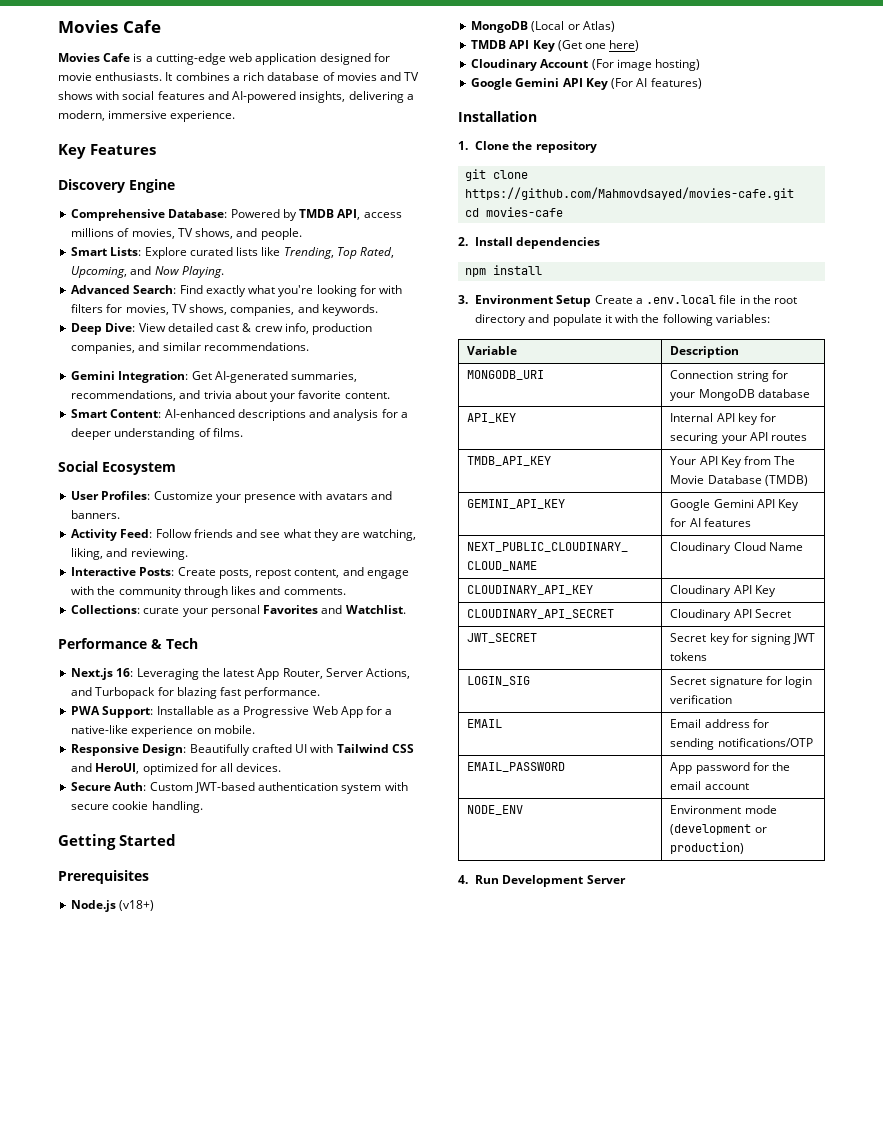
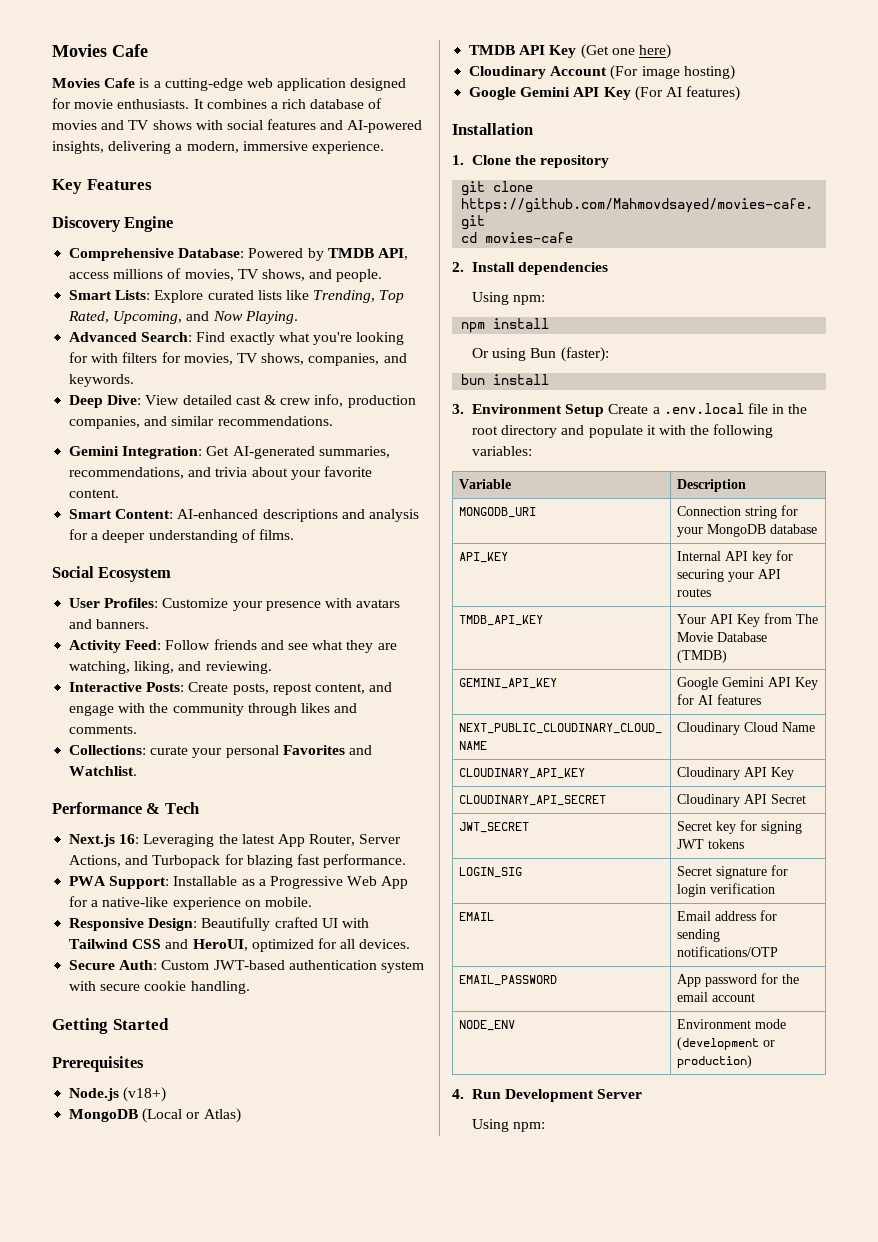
(601, 243) none -> [471,292,546,305] // Using npm:
(543, 270) none -> [471,347,609,362] [461,374,550,385] // Or using Bun (faster): // bun install
(626, 879) none -> [471,1119,546,1132] // Using npm:

